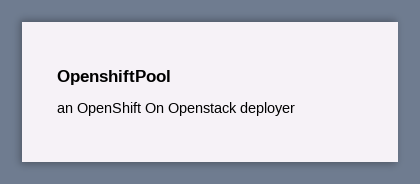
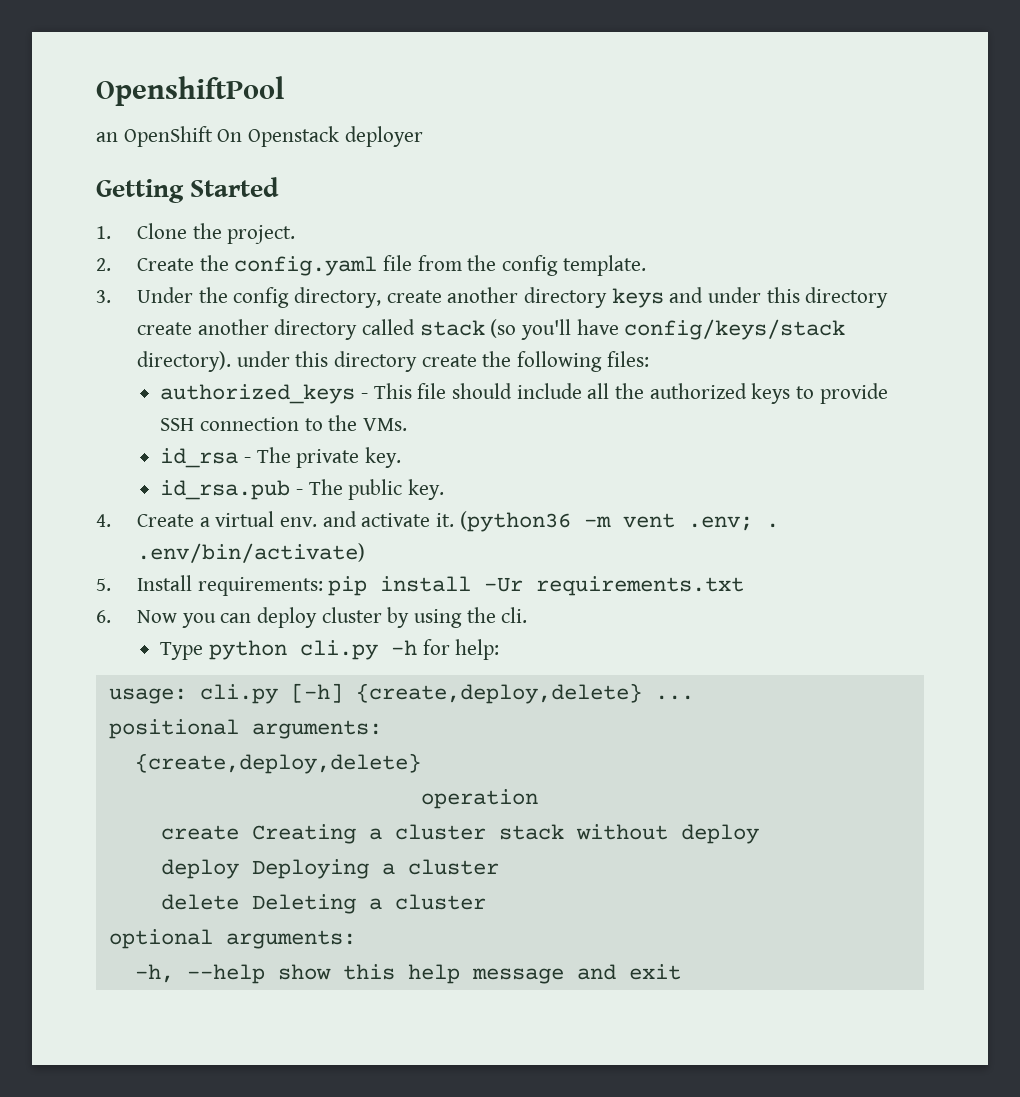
(295, 109) none -> [96,177,280,203] [96,223,296,244] [96,255,646,276] [96,287,889,308] [137,319,846,340] [137,351,649,372] [160,383,888,404] [160,415,407,431] [160,447,401,468] [160,479,444,500] [96,511,779,532] [137,543,366,563] [96,575,745,596] [96,607,528,628] [160,639,500,660] [108,683,694,704] [108,719,382,739] [134,753,421,774] [420,789,538,809] [160,824,759,844] [160,859,499,879] [160,894,486,914] [108,929,356,949] [134,964,681,984] // Getting Started // 1. Clone the project. // 2. Create the config.yaml file from the config template. // 3. Under the config directory, create another directory keys and under this directory create another directory called stack (so you'll have config/keys/stack directory). under this directory create the following files: // authorized_keys - This file should include all the authorized keys to provide SSH connection to the VMs. // id_rsa - The private key. // id_rsa.pub - The public key. // 4. Create a virtual env. and activate it. (python36 -m vent .env; . .env/bin/activate) // 5. Install requirements: pip install -Ur requirements.txt // 6. Now you can deploy cluster by using the cli. // Type python cli.py -h for help: // usage: cli.py [-h] {create,deploy,delete} ... // positional arguments: // {create,deploy,delete} // operation // create Creating a cluster stack without deploy // deploy Deploying a cluster // delete Deleting a cluster // optional arguments: // -h, --help show this help message and exit

